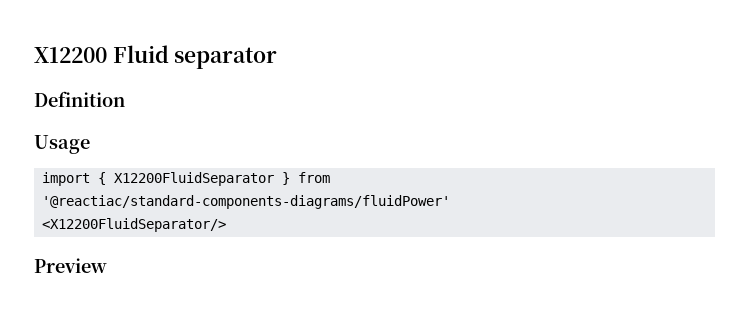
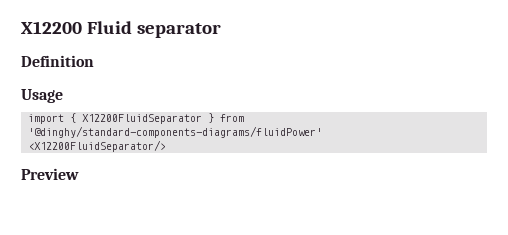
[42,195,451,209] '@reactiac/standard-components-diagrams/fluidPower' -> [28,126,323,138] '@dinghy/standard-components-diagrams/fluidPower'

